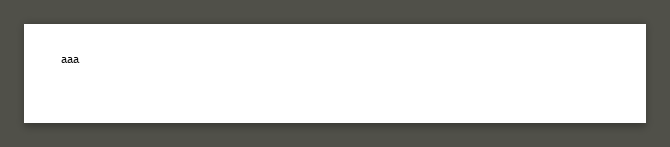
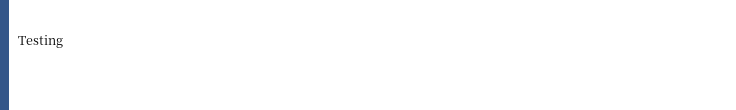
[61,57,80,63] aaa -> [18,35,63,48] Testing

